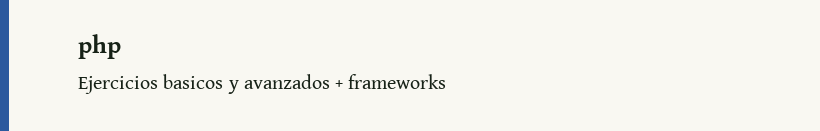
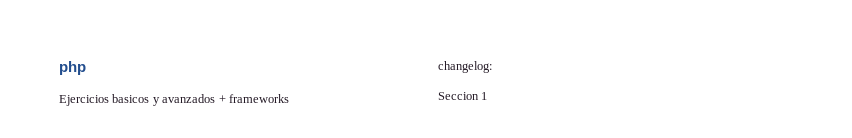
(447, 81) none -> [438,61,492,73] [438,92,488,100] // changelog: // Seccion 1

